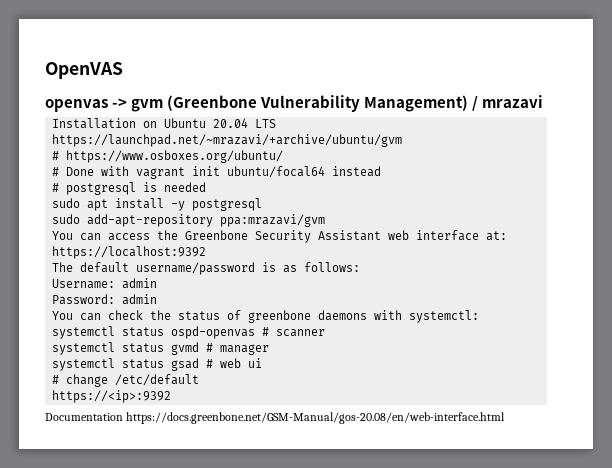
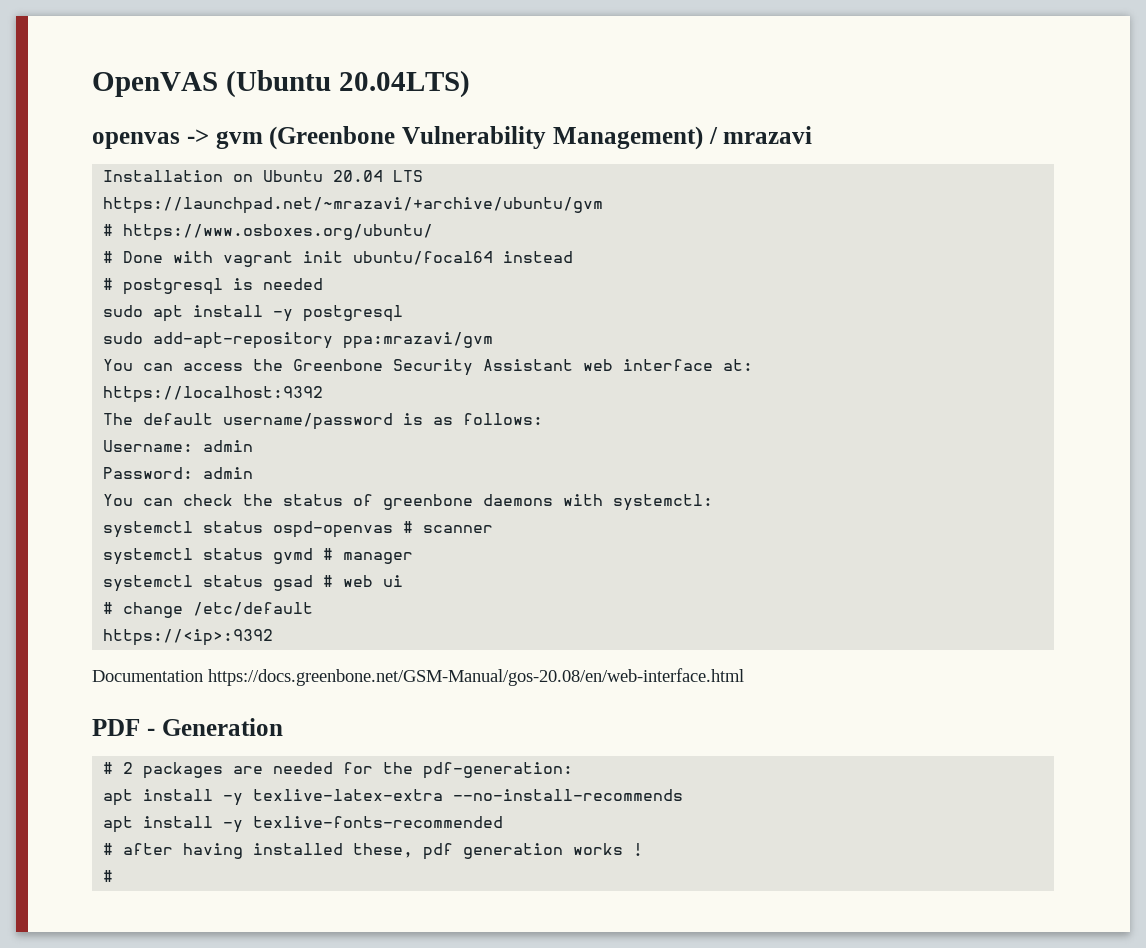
(123, 70) none -> [225,70,470,98] (Ubuntu 20.04LTS)
(506, 418) none -> [92,718,283,736] [103,762,574,779] [103,789,684,806] [103,816,504,833] [103,843,644,860] [103,870,114,882] // PDF - Generation // # 2 packages are needed for the pdf-generation: // apt install -y texlive-latex-extra --no-install-recommends // apt install -y texlive-fonts-recommended // # after having installed these, pdf generation works ! // #

